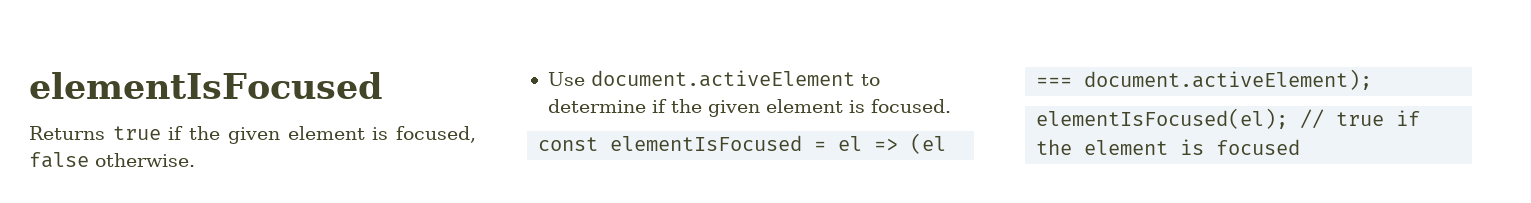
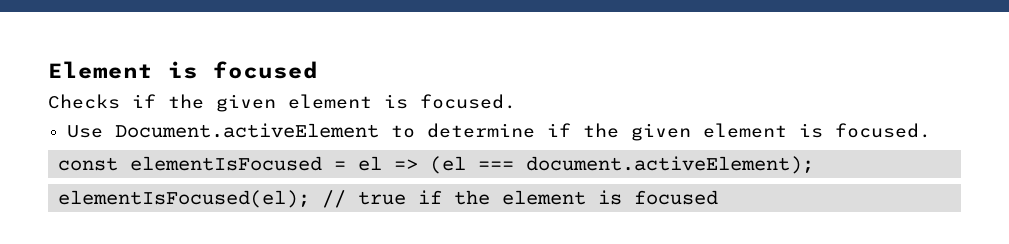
[29,72,382,99] [29,126,477,144] [29,152,195,168] elementIsFocused // Returns true if the given element is focused, false otherwise. -> [48,61,318,79] [48,94,516,112] Element is focused // Checks if the given element is focused.
[590,70,855,87] document.activeElement -> [114,123,379,138] Document.activeElement

